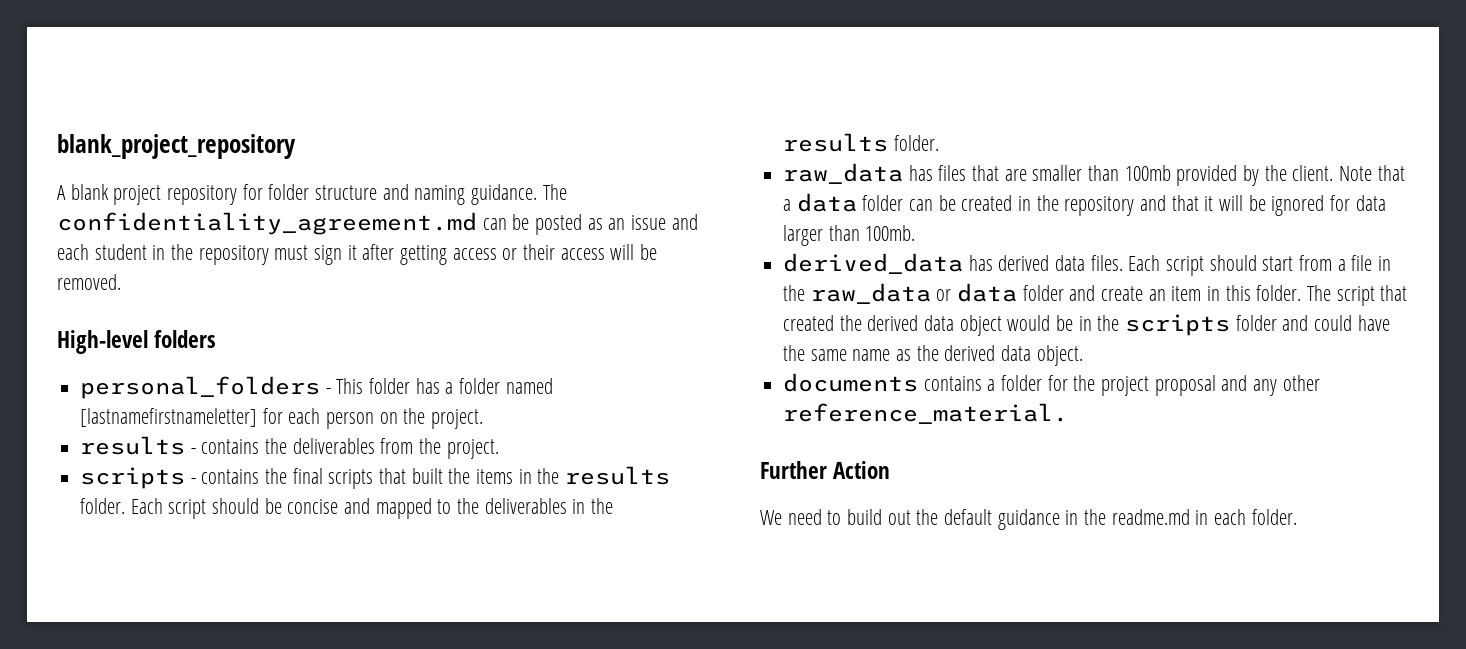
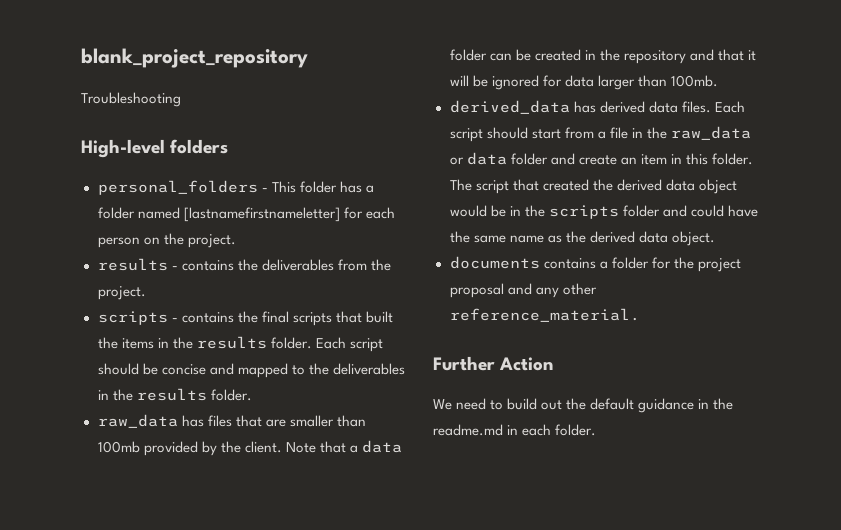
[57,184,567,205] [57,212,698,235] [57,244,658,265] [57,274,121,290] A blank project repository for folder structure and naming guidance. The confidentiality_agreement.md can be posted as an issue and each student in the repository must sign it after getting access or their access will be removed. -> [81,92,181,107] Troubleshooting

